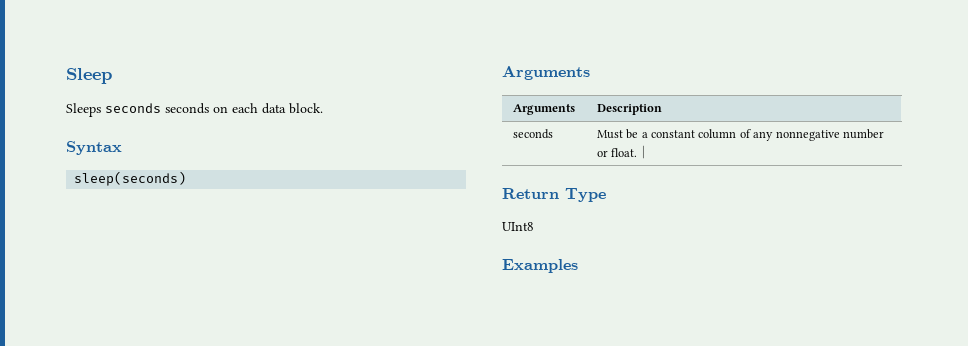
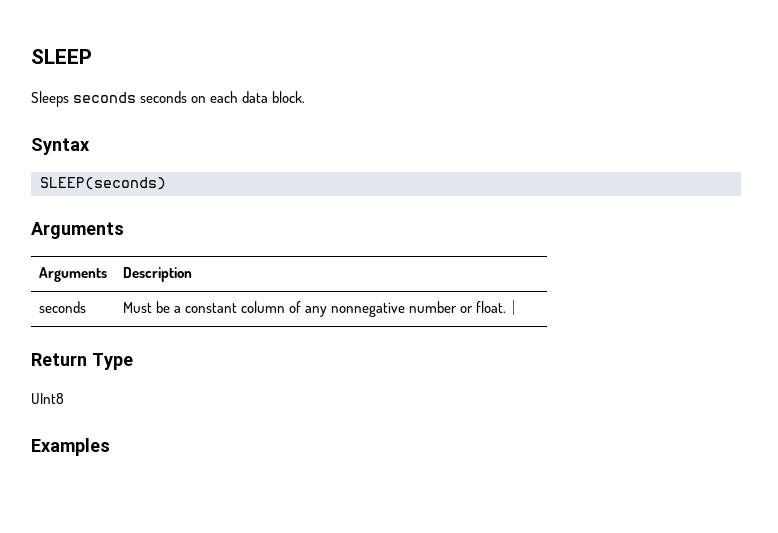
[66,68,112,84] Sleep -> [31,49,92,64] SLEEP
[74,171,187,186] sleep(seconds) -> [40,177,166,190] SLEEP(seconds)

